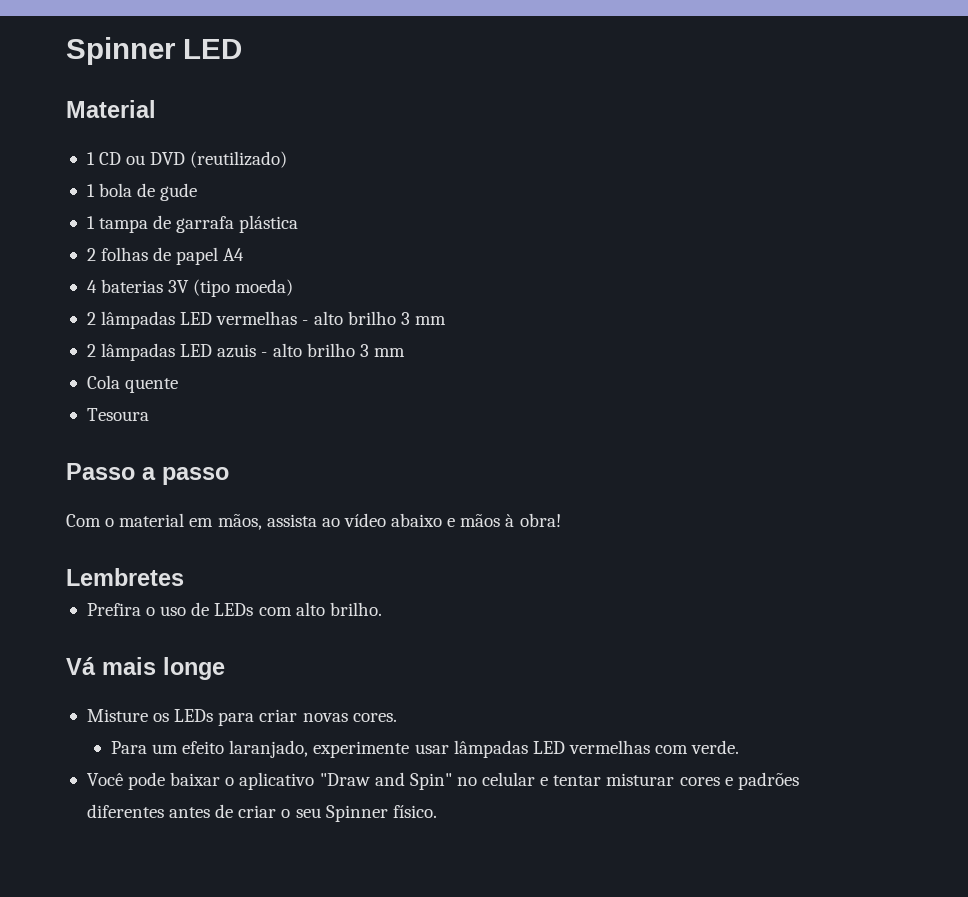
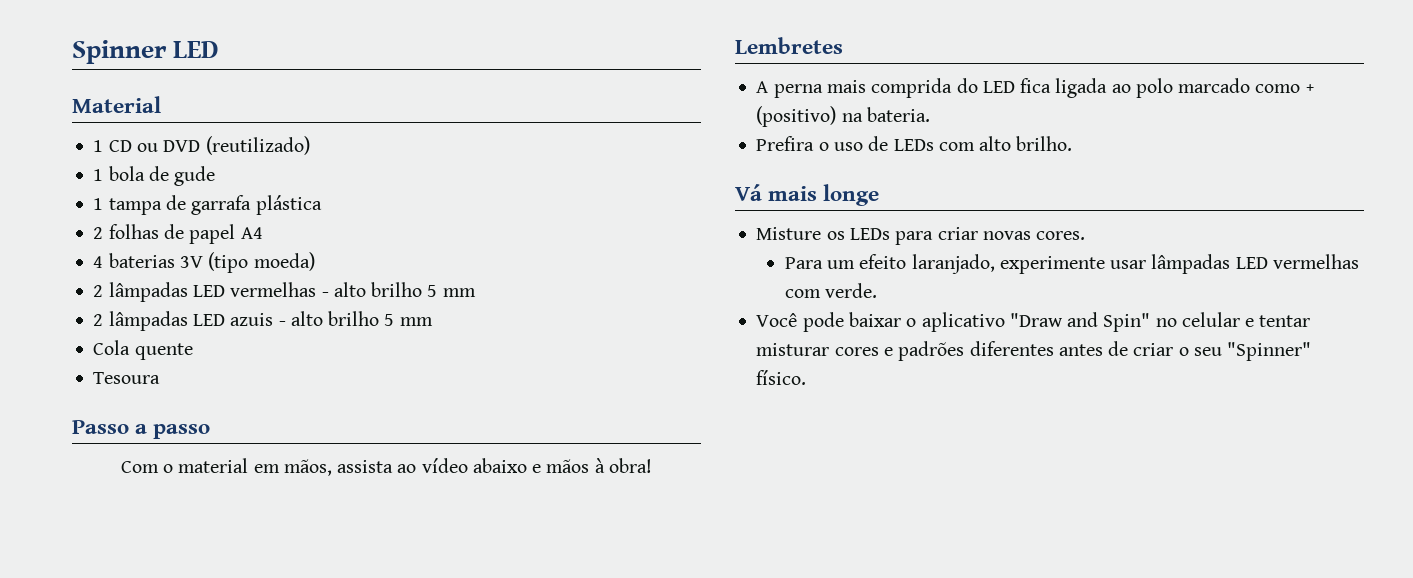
[400,312,410,325] 3 -> [427,285,438,297] 5
[359,344,369,357] 3 -> [384,314,395,326] 5
(184, 577) none -> [756,78,1314,98] [756,106,930,127] // A perna mais comprida do LED fica ligada ao polo marcado como + (positivo) na bateria.
[325,805,388,822] Spinner -> [1227,342,1312,361] "Spinner"

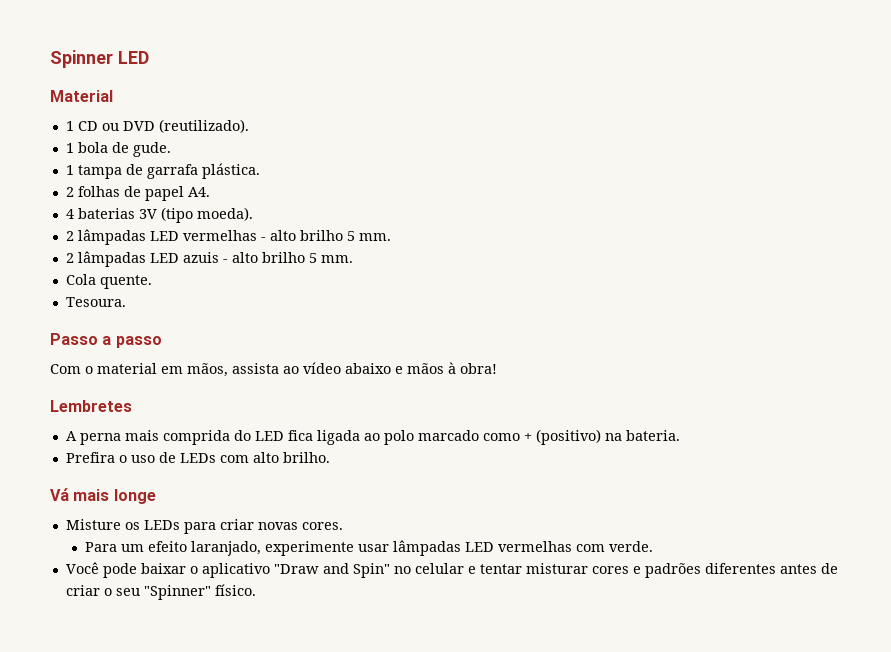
[205,136,310,155] (reutilizado) -> [158,119,249,133] (reutilizado).
[174,166,216,186] gude -> [132,142,171,157] gude.
[255,195,322,215] plástica -> [201,163,260,179] plástica.
[240,227,263,239] A4 -> [187,187,210,197] A4.
[253,252,315,271] moeda) -> [196,207,253,221] moeda).
[442,288,476,297] mm -> [358,233,391,241] mm.
[399,317,433,326] mm -> [320,255,353,263] mm.
[134,343,193,360] [93,372,161,384] quente // Tesoura -> [99,275,152,289] [65,297,126,307] quente. // Tesoura.

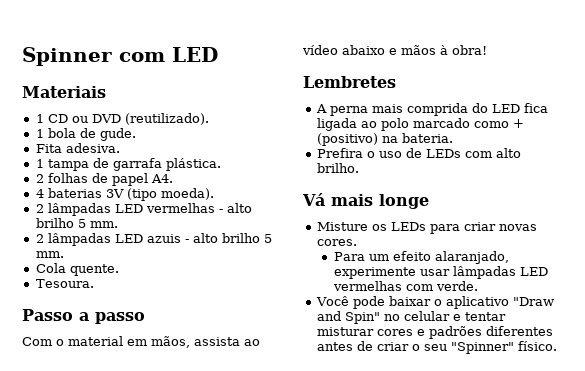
(113, 59) none -> [119,52,165,62] com
[50,90,113,102] Material -> [22,86,106,98] Materiais
(171, 149) none -> [35,143,120,153] // Fita adesiva.
[191,541,262,556] laranjado, -> [434,251,509,264] alaranjado,

